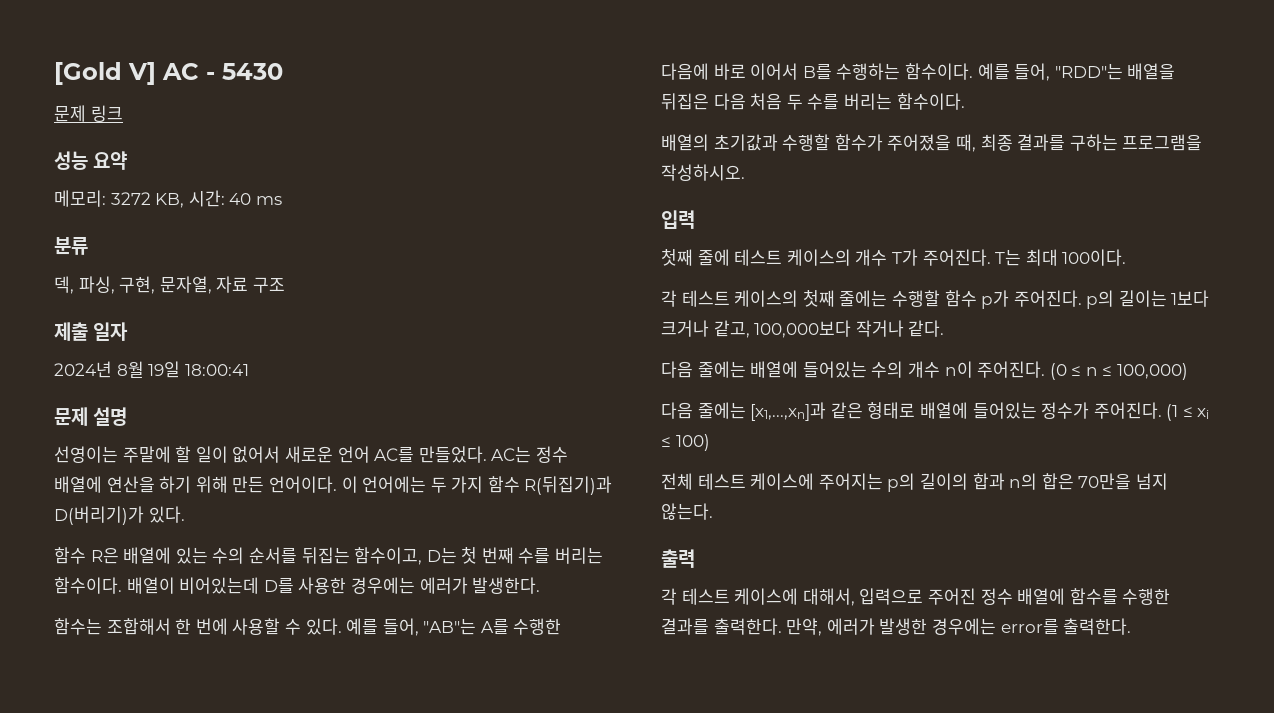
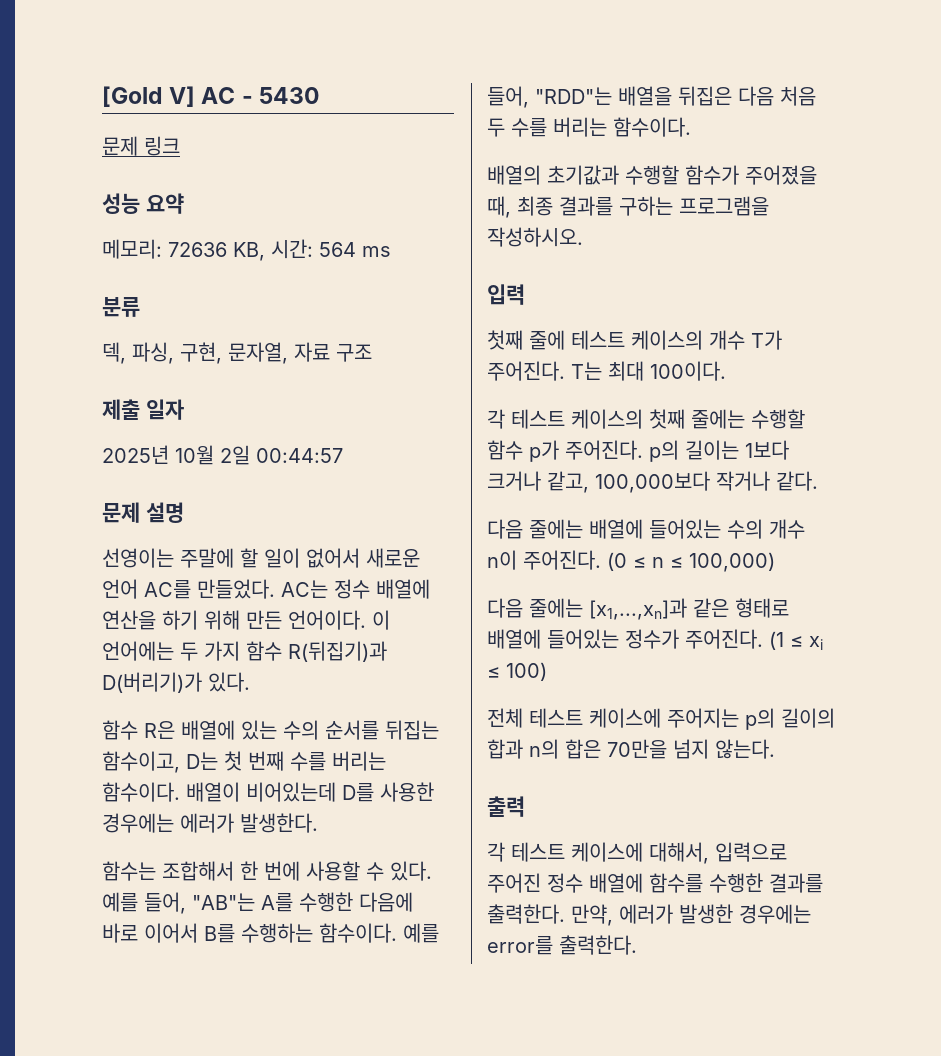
[110,192,151,205] 3272 -> [168,242,227,257] 72636
[229,193,252,205] 40 -> [319,242,356,257] 564
[54,361,249,378] 2024년 8월 19일 18:00:41 -> [102,445,343,465] 2025년 10월 2일 00:44:57

